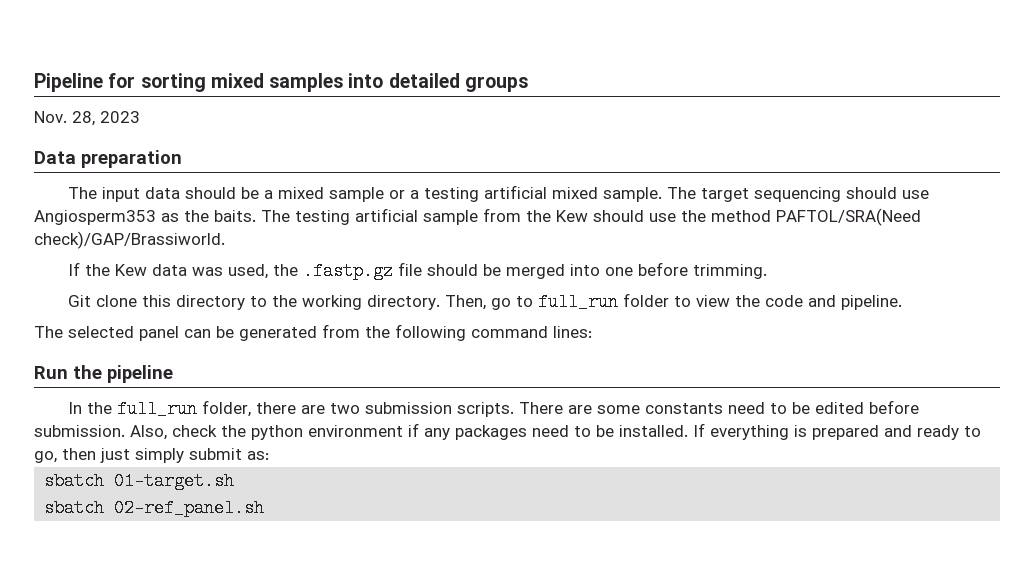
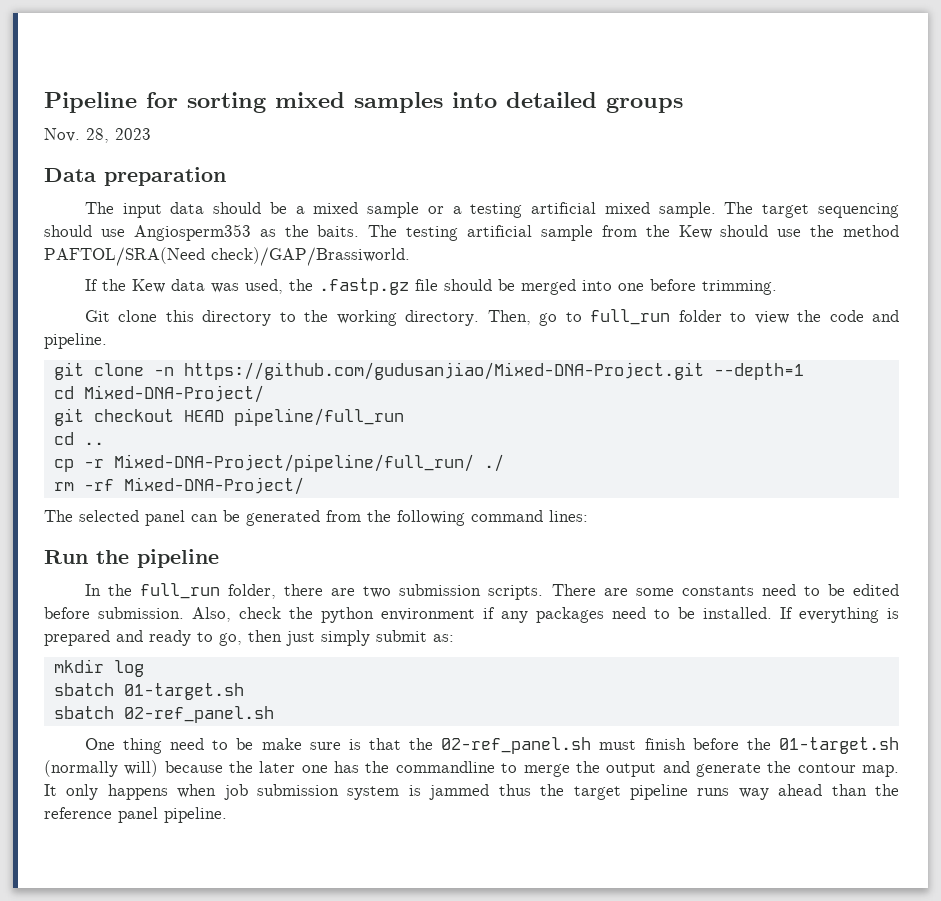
(902, 302) none -> [53,362,804,380] [53,385,264,403] [53,408,404,426] [53,432,104,445] [53,454,504,472] [53,477,304,495] // git clone -n https://github.com/gudusanjiao/Mixed-DNA-Project.git --depth=1 // cd Mixed-DNA-Project/ // git checkout HEAD pipeline/full_run // cd .. // cp -r Mixed-DNA-Project/pipeline/full_run/ ./ // rm -rf Mixed-DNA-Project/
(269, 455) none -> [53,659,144,677] // mkdir log
(265, 508) none -> [84,737,899,754] [44,760,900,777] [44,784,899,800] [44,807,227,823] // One thing need to be make sure is that the 02-ref_panel.sh must finish before the 01-target.sh (normally will) because the later one has the commandline to merge the output and generate the contour map. It only happens when job submission system is jammed thus the target pipeline runs way ahead than the reference panel pipeline.

